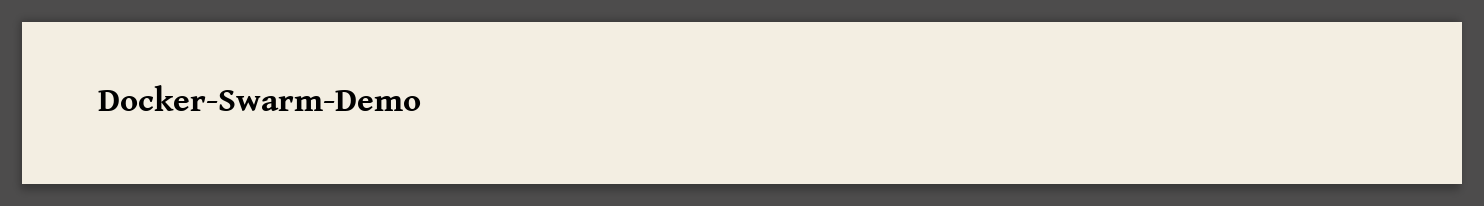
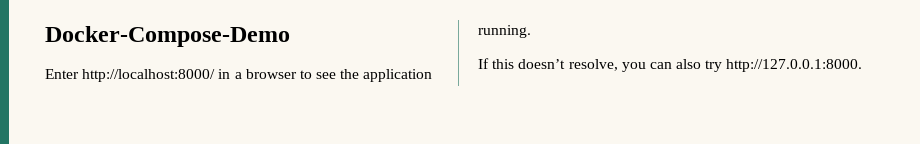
[98,85,421,111] Docker-Swarm-Demo -> [45,26,290,47] [45,69,433,82] [478,25,531,38] [478,58,863,72] Docker-Compose-Demo // Enter http://localhost:8000/ in a browser to see the application running. // If this doesn’t resolve, you can also try http://127.0.0.1:8000.

